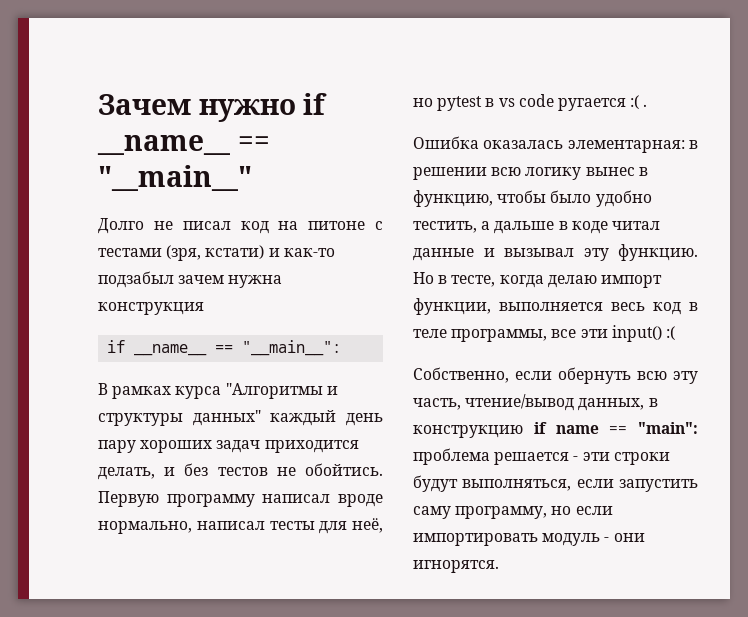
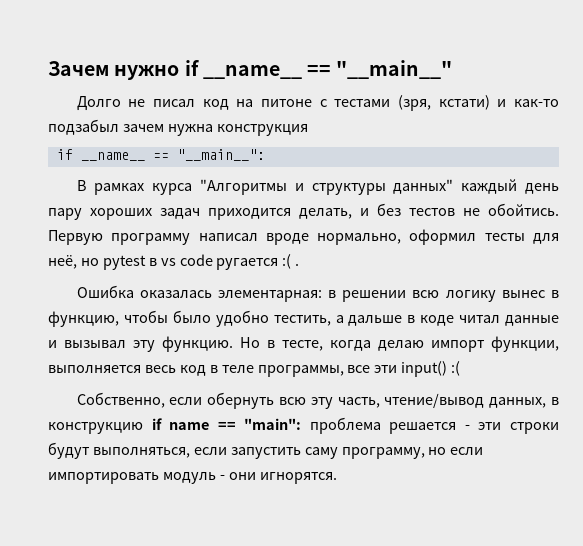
[196,521,265,530] написал -> [409,229,477,245] оформил

